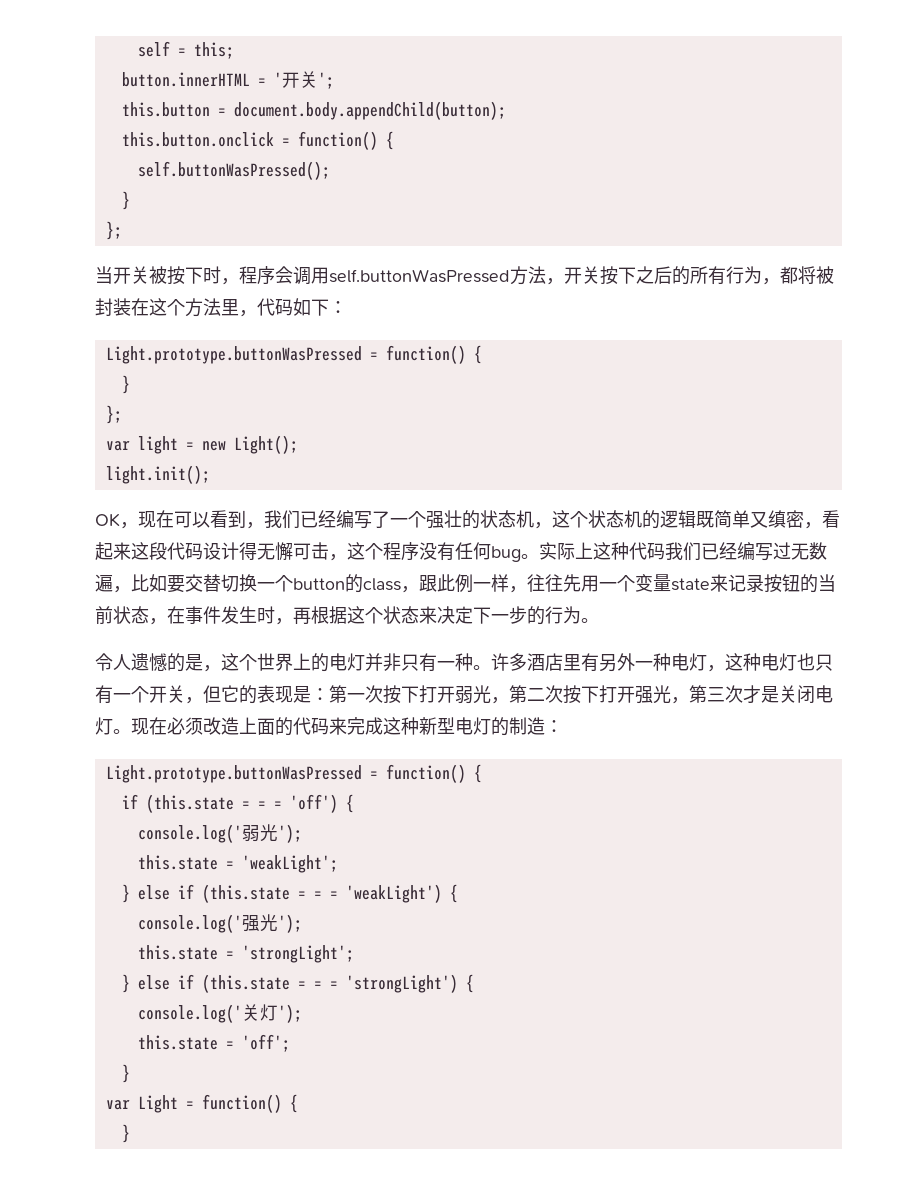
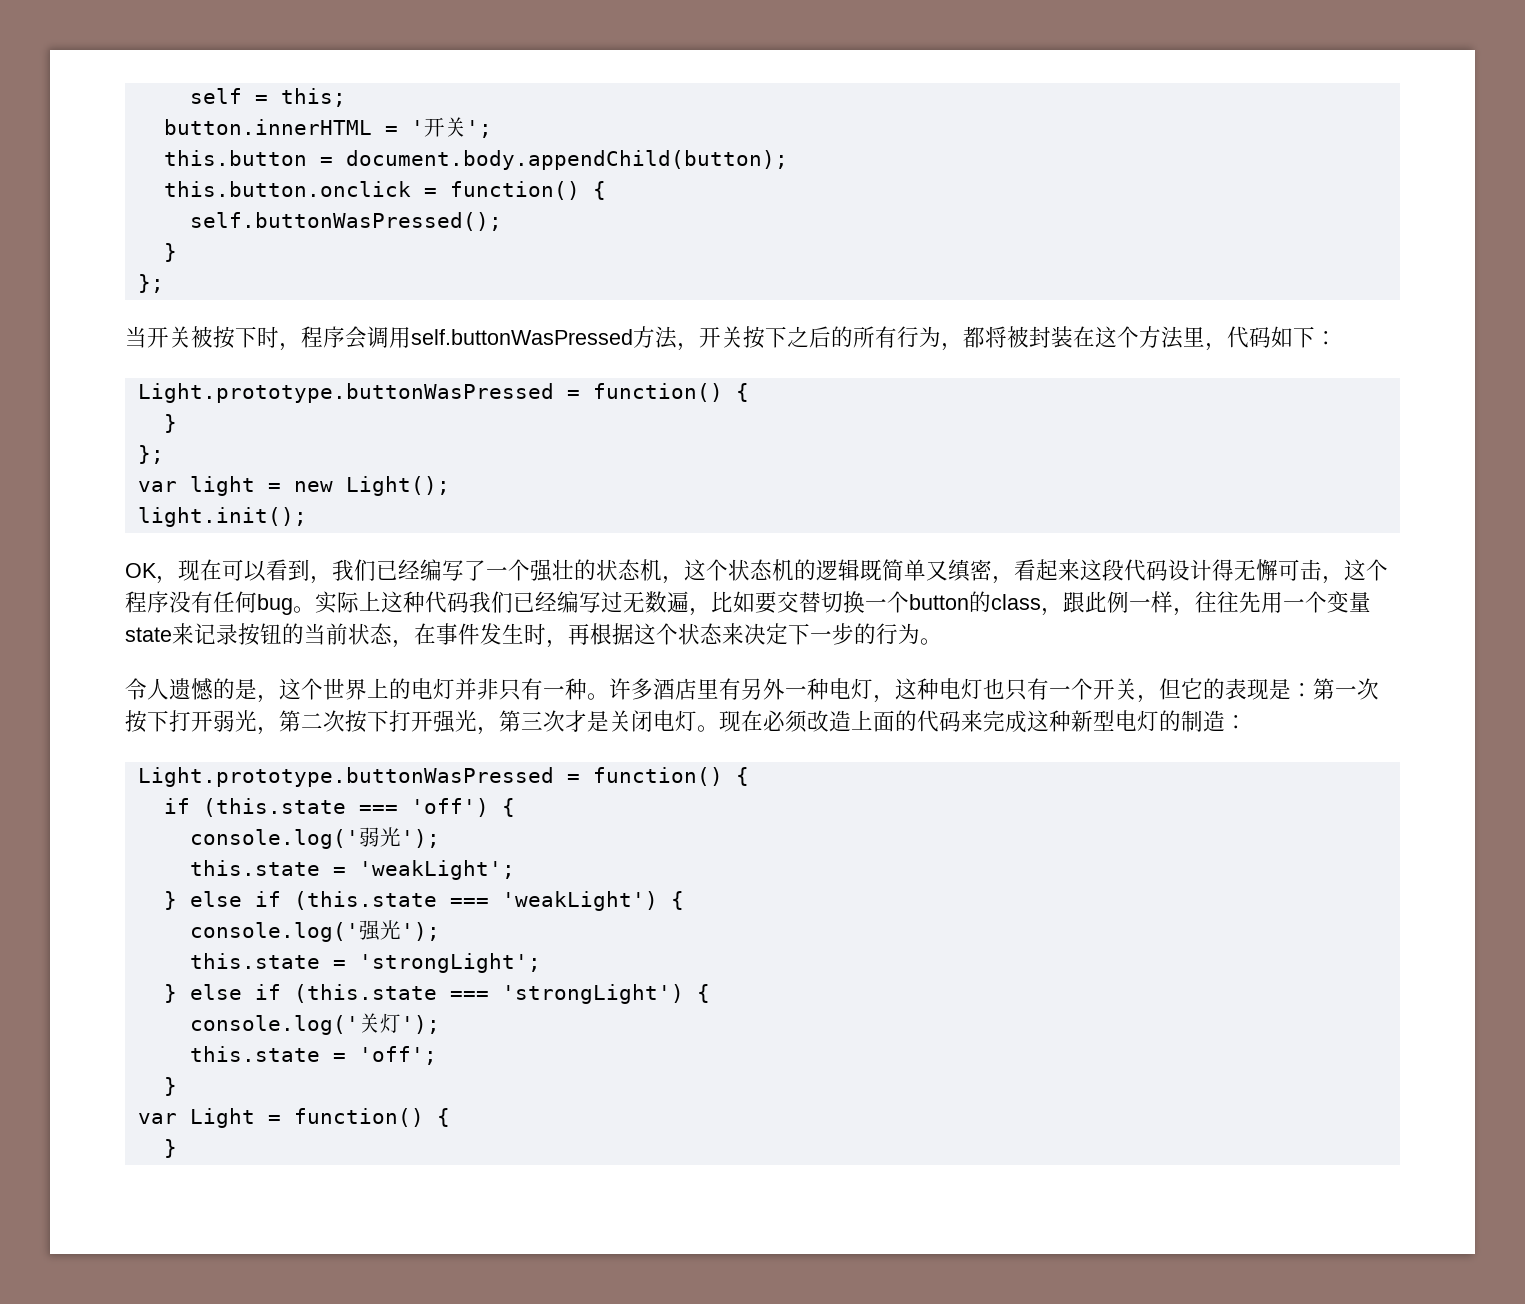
[241,801,282,809] = = = -> [358,805,398,814] ===
[297,891,338,899] = = = -> [449,898,489,907] ===
[297,981,338,989] = = = -> [449,991,489,1000] ===

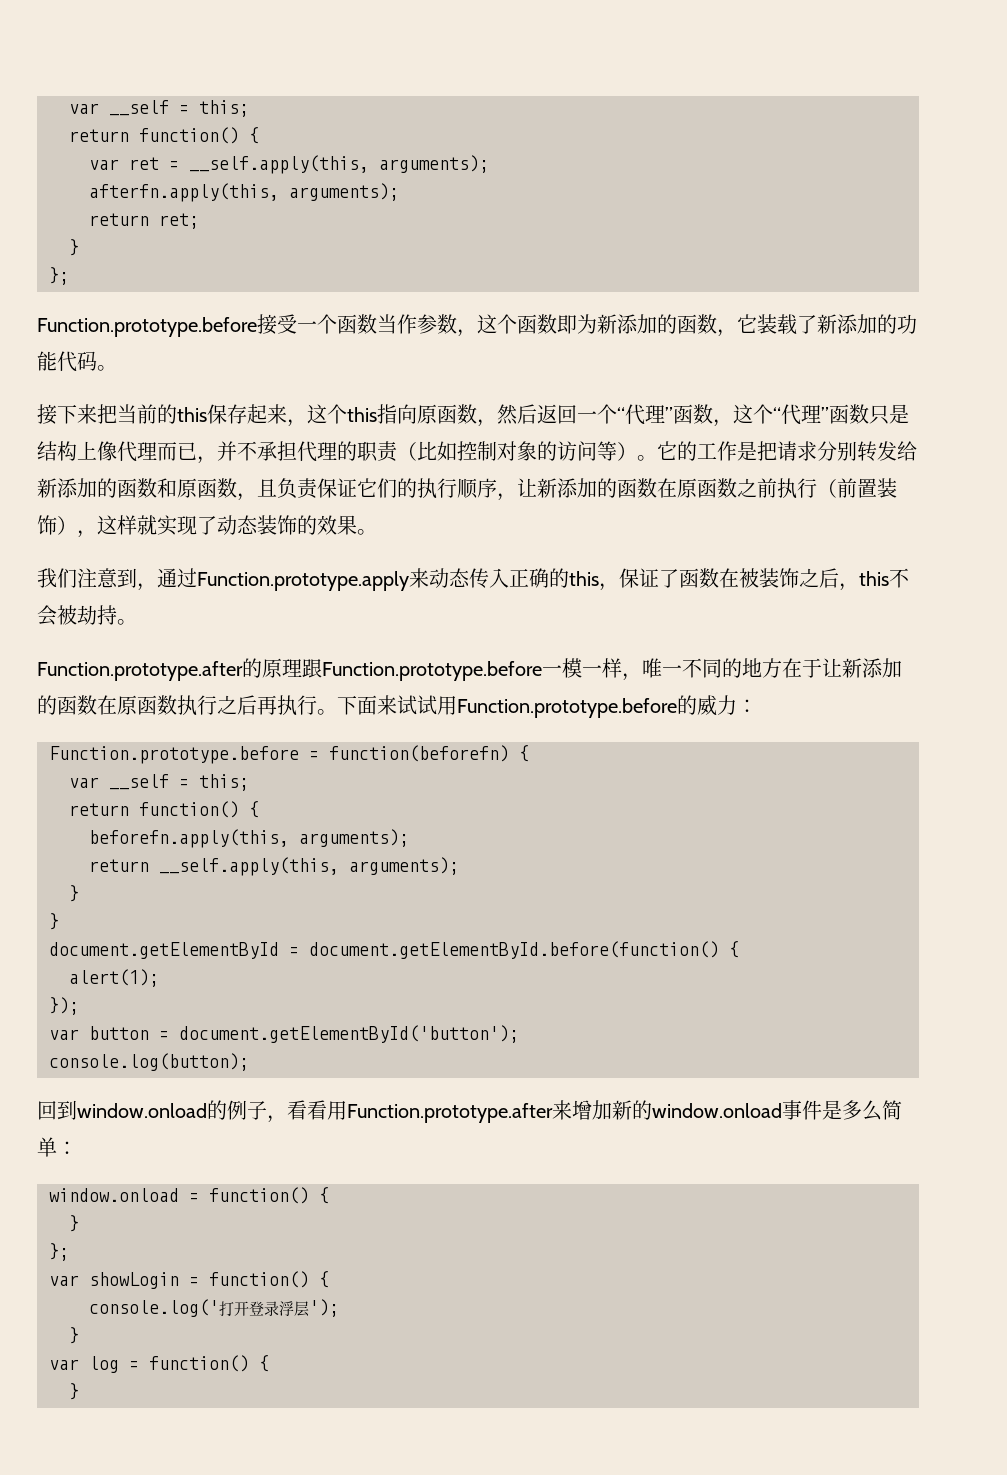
[189,88,346,107] [163,117,492,138] [163,150,788,170] [163,181,606,200] [189,212,502,231] [163,243,177,262] [137,274,164,293] [125,326,1337,351] [137,383,554,403] self = this; // button.innerHTML = '开关'; // this.button = document.body.appendChild(button); // this.button.onclick = function() { // self.buttonWasPressed(); // } // }; // 当开关被按下时，程序会调用self.buttonWasPressed方法，开关按下之后的所有行为，都将被封装在这个方法里，代码如下： // Light.prototype.buttonWasPressed -> [69,100,249,117] [69,127,259,144] [89,155,489,174] [89,183,399,202] [89,213,199,229] [69,239,79,256] [49,267,69,285] [37,314,917,337] [37,351,117,372] [37,404,909,427] [37,441,917,464] [37,478,897,501] [37,515,377,538] [37,568,909,591] [37,605,137,626] [37,658,902,681] [37,695,757,718] [49,745,529,764] [69,774,249,791] [69,801,259,818] [89,829,409,848] [89,857,459,876] [69,885,79,902] [49,913,59,930] [49,941,739,959] [69,969,159,987] [49,997,79,1015] [49,1025,519,1043] [49,1053,249,1071] [37,1100,902,1123] [37,1137,77,1157] [49,1188,179,1202] var __self = this; // return function() { // var ret = __self.apply(this, arguments); // afterfn.apply(this, arguments); // return ret; // } // }; // Function.prototype.before接受一个函数当作参数，这个函数即为新添加的函数，它装载了新添加的功能代码。 // 接下来把当前的this保存起来，这个this指向原函数，然后返回一个“代理”函数，这个“代理”函数只是结构上像代理而已，并不承担代理的职责（比如控制对象的访问等）。它的工作是把请求分别转发给新添加的函数和原函数，且负责保证它们的执行顺序，让新添加的函数在原函数之前执行（前置装饰），这样就实现了动态装饰的效果。 // 我们注意到，通过Function.prototype.apply来动态传入正确的this，保证了函数在被装饰之后，this不会被劫持。 // Function.prototype.after的原理跟Function.prototype.before一模一样，唯一不同的地方在于让新添加的函数在原函数执行之后再执行。下面来试试用Function.prototype.before的威力： // Function.prototype.before = function(beforefn) { // var __self = this; // return function() { // beforefn.apply(this, arguments); // return __self.apply(this, arguments); // } // } // document.getElementById = document.getElementById.before(function() { // alert(1); // }); // var button = document.getElementById('button'); // console.log(button); // 回到window.onload的例子，看看用Function.prototype.after来增加新的window.onload事件是多么简单： // window.onload
[189,476,450,496] [137,507,307,527] [125,559,1388,584] [125,591,1371,616] [125,623,942,648] [125,678,1379,703] [125,710,1247,735] [137,767,749,787] [163,798,515,817] [189,827,440,849] [189,860,515,880] [163,891,684,911] [189,920,440,942] [189,953,541,973] [163,984,710,1004] [189,1013,440,1035] [189,1046,437,1065] light = new Light(); // light.init(); // OK，现在可以看到，我们已经编写了一个强壮的状态机，这个状态机的逻辑既简单又缜密，看起来这段代码设计得无懈可击，这个程序没有任何bug。实际上这种代码我们已经编写过无数遍，比如要交替切换一个button的class，跟此例一样，往往先用一个变量state来记录按钮的当前状态，在事件发生时，再根据这个状态来决定下一步的行为。 // 令人遗憾的是，这个世界上的电灯并非只有一种。许多酒店里有另外一种电灯，这种电灯也只有一个开关，但它的表现是：第一次按下打开弱光，第二次按下打开强光，第三次才是关闭电灯。现在必须改造上面的代码来完成这种新型电灯的制造： // Light.prototype.buttonWasPressed = function() { // if (this.state === 'off') { // console.log('弱光'); // this.state = 'weakLight'; // } else if (this.state === 'weakLight') { // console.log('强光'); // this.state = 'strongLight'; // } else if (this.state === 'strongLight') { // console.log('关灯'); // this.state = 'off'; -> [89,1271,329,1289] [89,1299,339,1317] showLogin = function() { // console.log('打开登录浮层');
[189,1108,255,1128] Light -> [89,1356,119,1373] log

